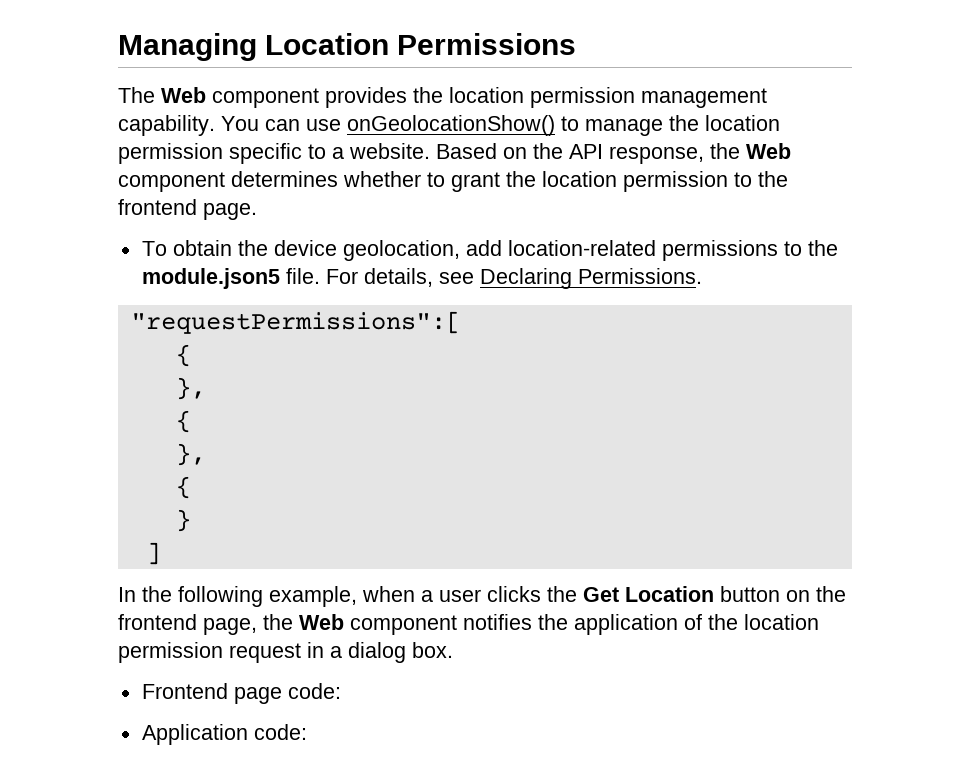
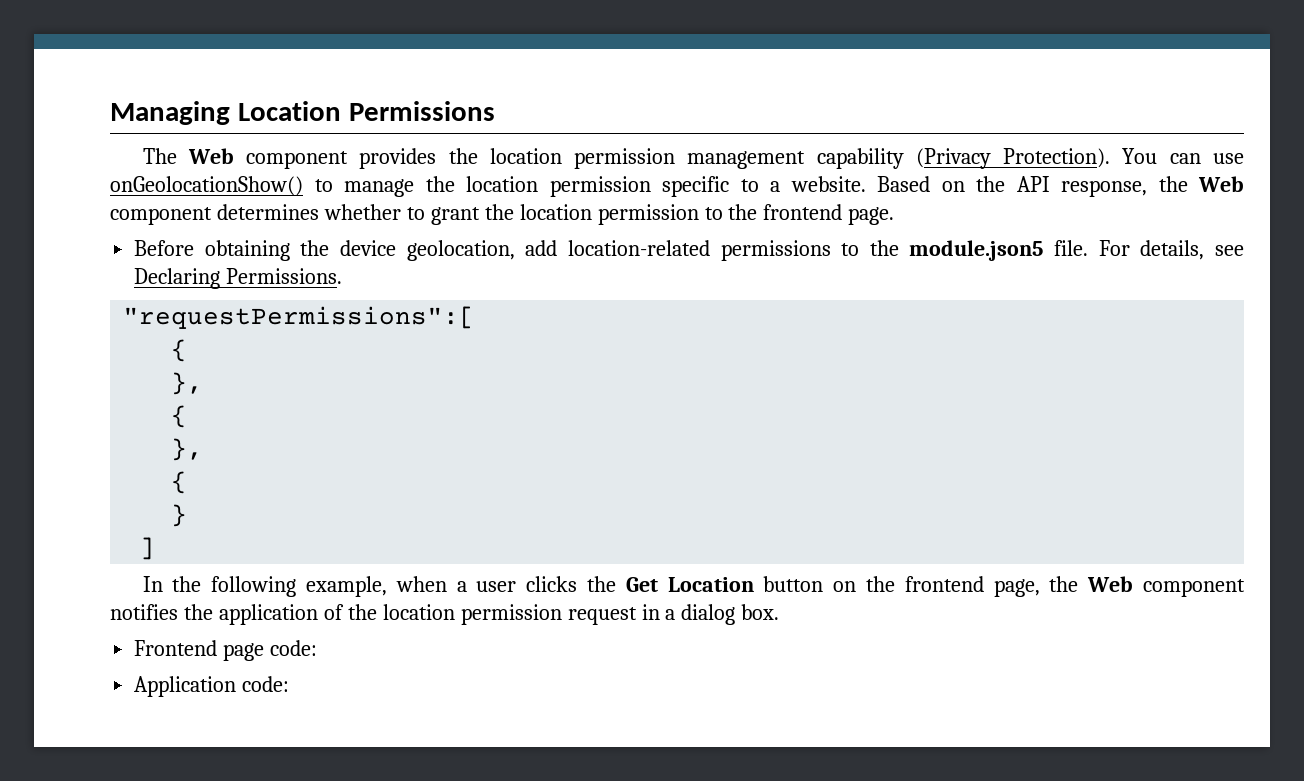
[118,115,215,136] capability. -> [816,148,1111,169] capability (Privacy Protection).
[141,240,232,256] To obtain -> [134,240,290,261] Before obtaining

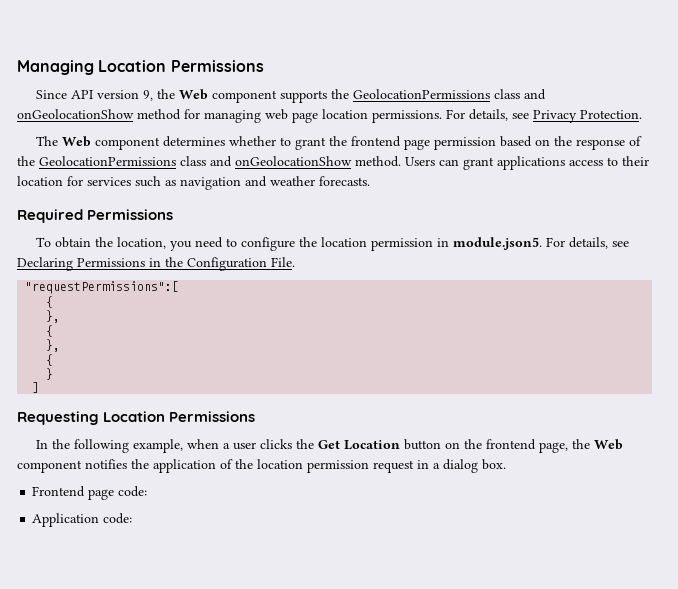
[142,148,1244,169] [110,176,1188,197] The Web component provides the location permission management capability (Privacy Protection). You can use onGeolocationShow() to manage the location permission specific to a website. Based on the API response, the -> [36,89,547,103] [17,109,642,123] [36,136,59,146] Since API version 9, the Web component supports the GeolocationPermissions class and onGeolocationShow method for managing web page location permissions. For details, see Privacy Protection. // The
[519,204,895,225] [134,240,1244,261] [134,268,343,289] location permission to the frontend page. // Before obtaining the device geolocation, add location-related permissions to the module.json5 file. For details, see Declaring Permissions. -> [351,136,643,150] [17,156,649,170] [17,176,370,190] [17,209,174,223] [36,237,630,251] [17,257,295,271] frontend page permission based on the response of the GeolocationPermissions class and onGeolocationShow method. Users can grant applications access to their location for services such as navigation and weather forecasts. // Required Permissions // To obtain the location, you need to configure the location permission in module.json5. For details, see Declaring Permissions in the Configuration File.
(156, 548) none -> [17,411,256,425] // Requesting Location Permissions

